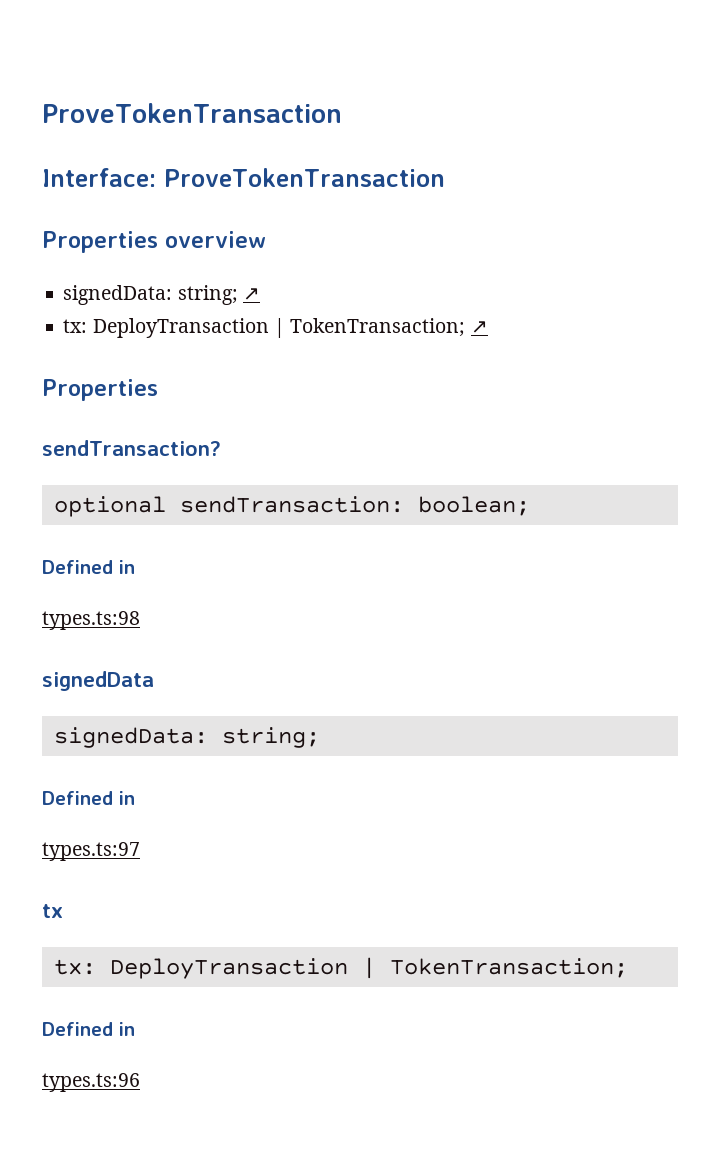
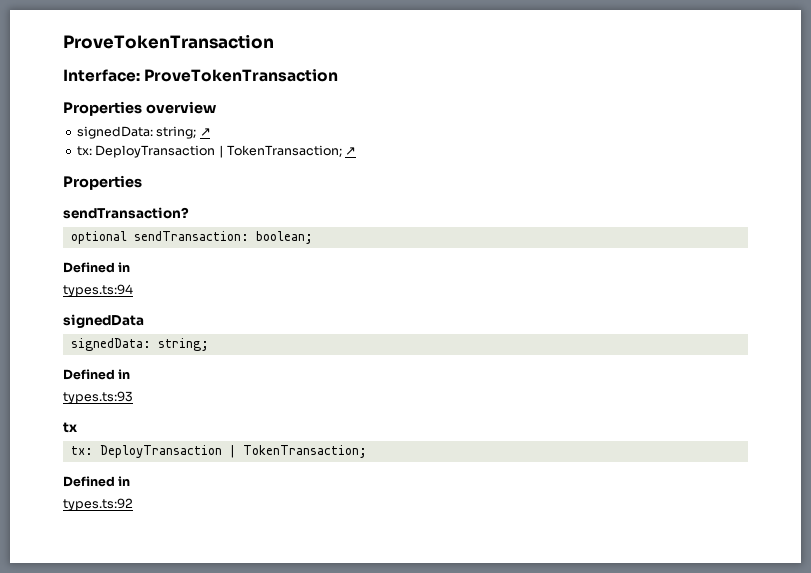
[42,611,140,630] types.ts:98 -> [63,284,133,297] types.ts:94
[42,842,140,861] types.ts:97 -> [63,391,133,404] types.ts:93
[42,1073,140,1092] types.ts:96 -> [63,498,133,511] types.ts:92

